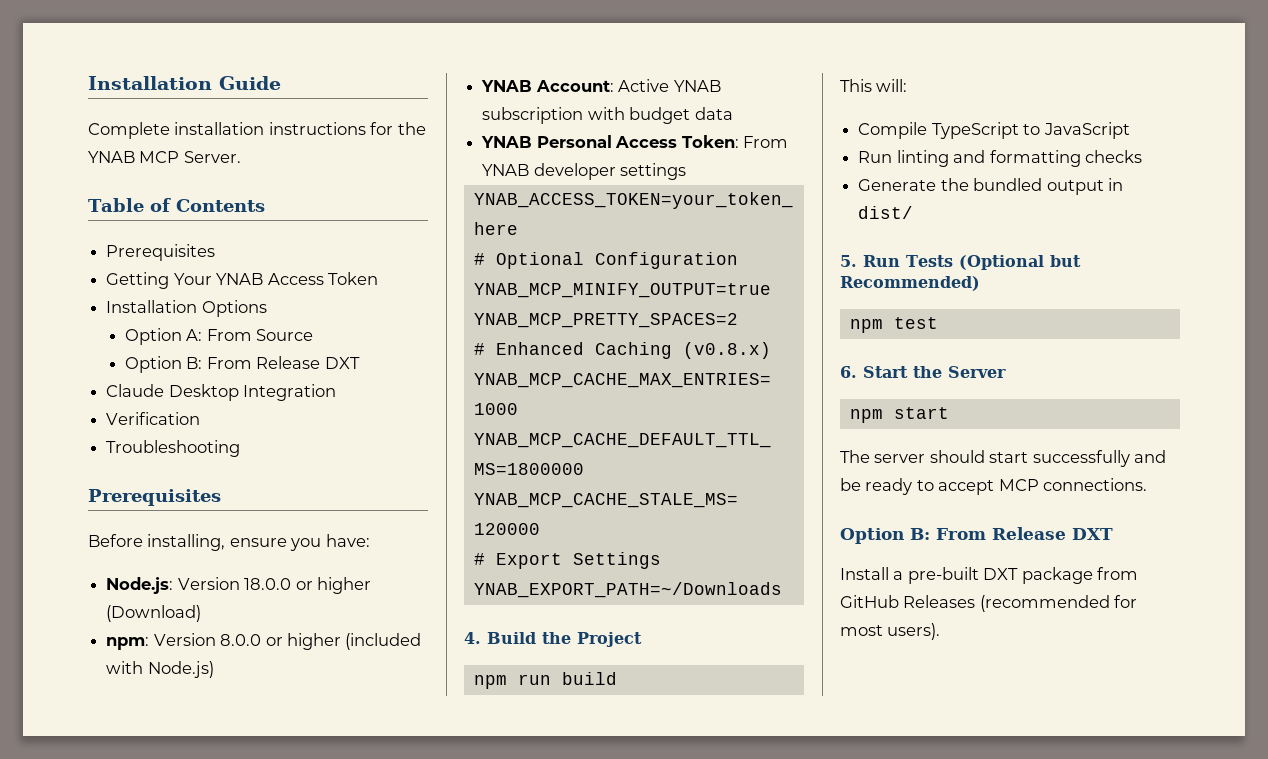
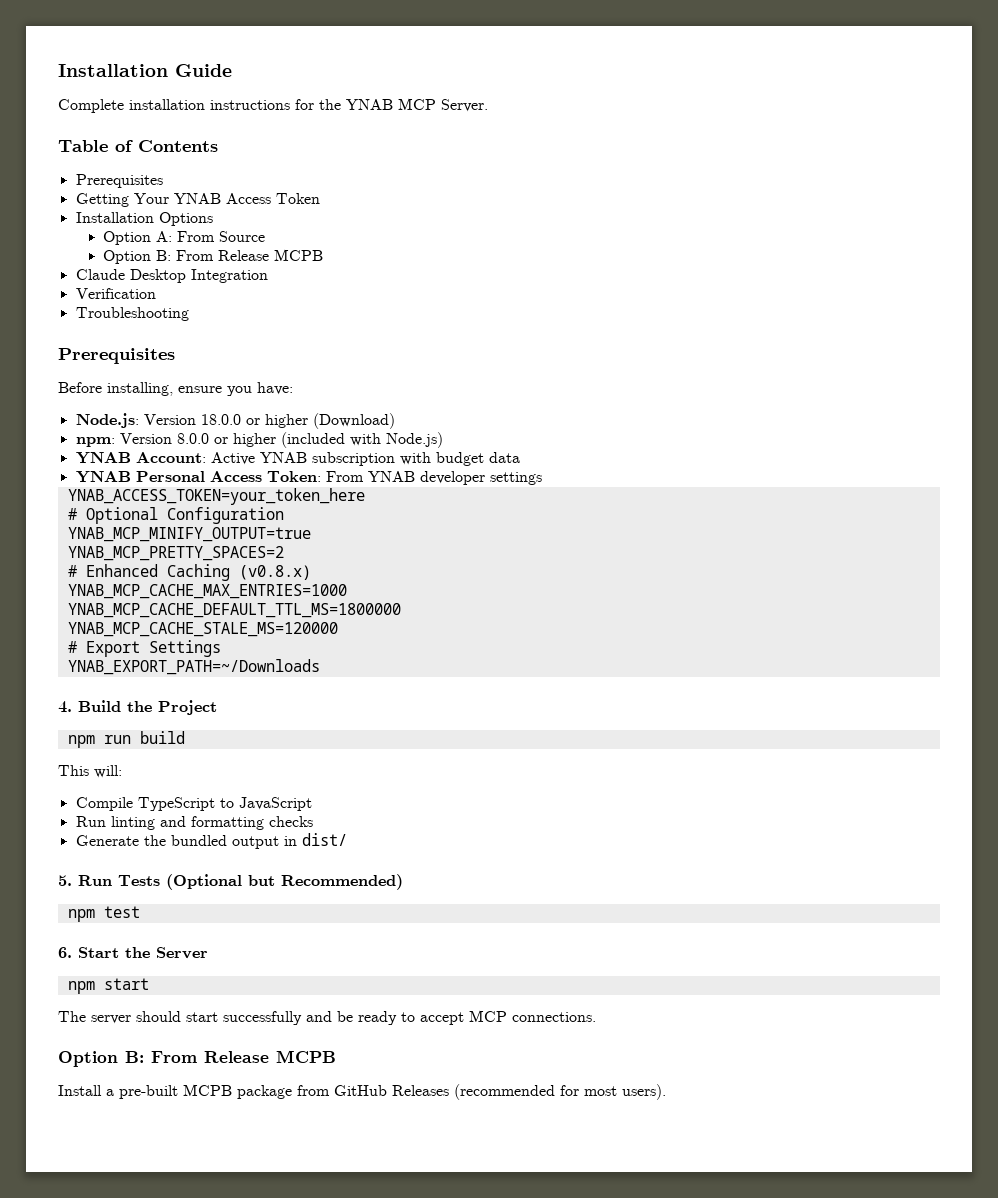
[324,357,360,369] DXT -> [274,249,324,261] MCPB
[1072,528,1113,540] DXT -> [276,1050,336,1063] MCPB
[983,568,1019,580] DXT -> [183,1084,232,1096] MCPB

